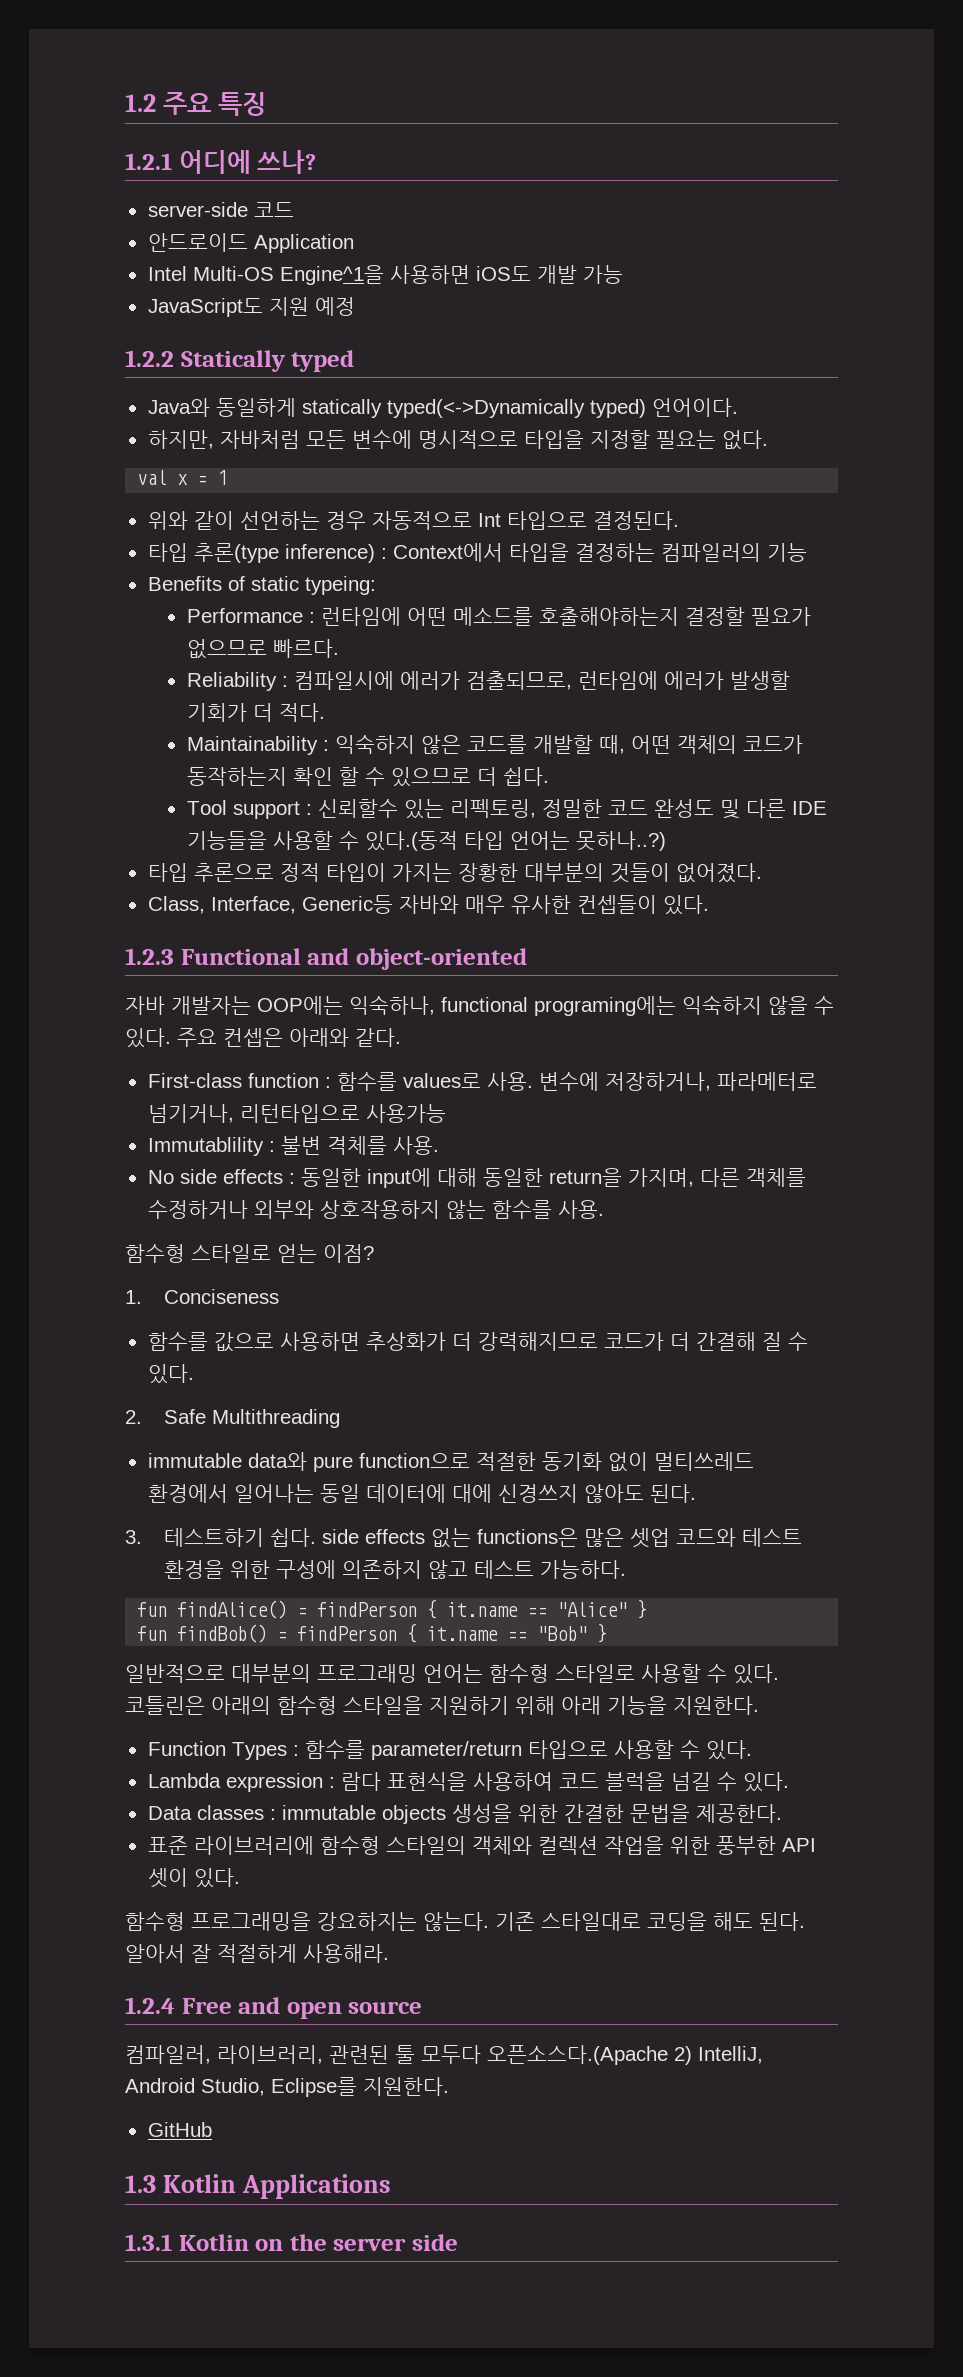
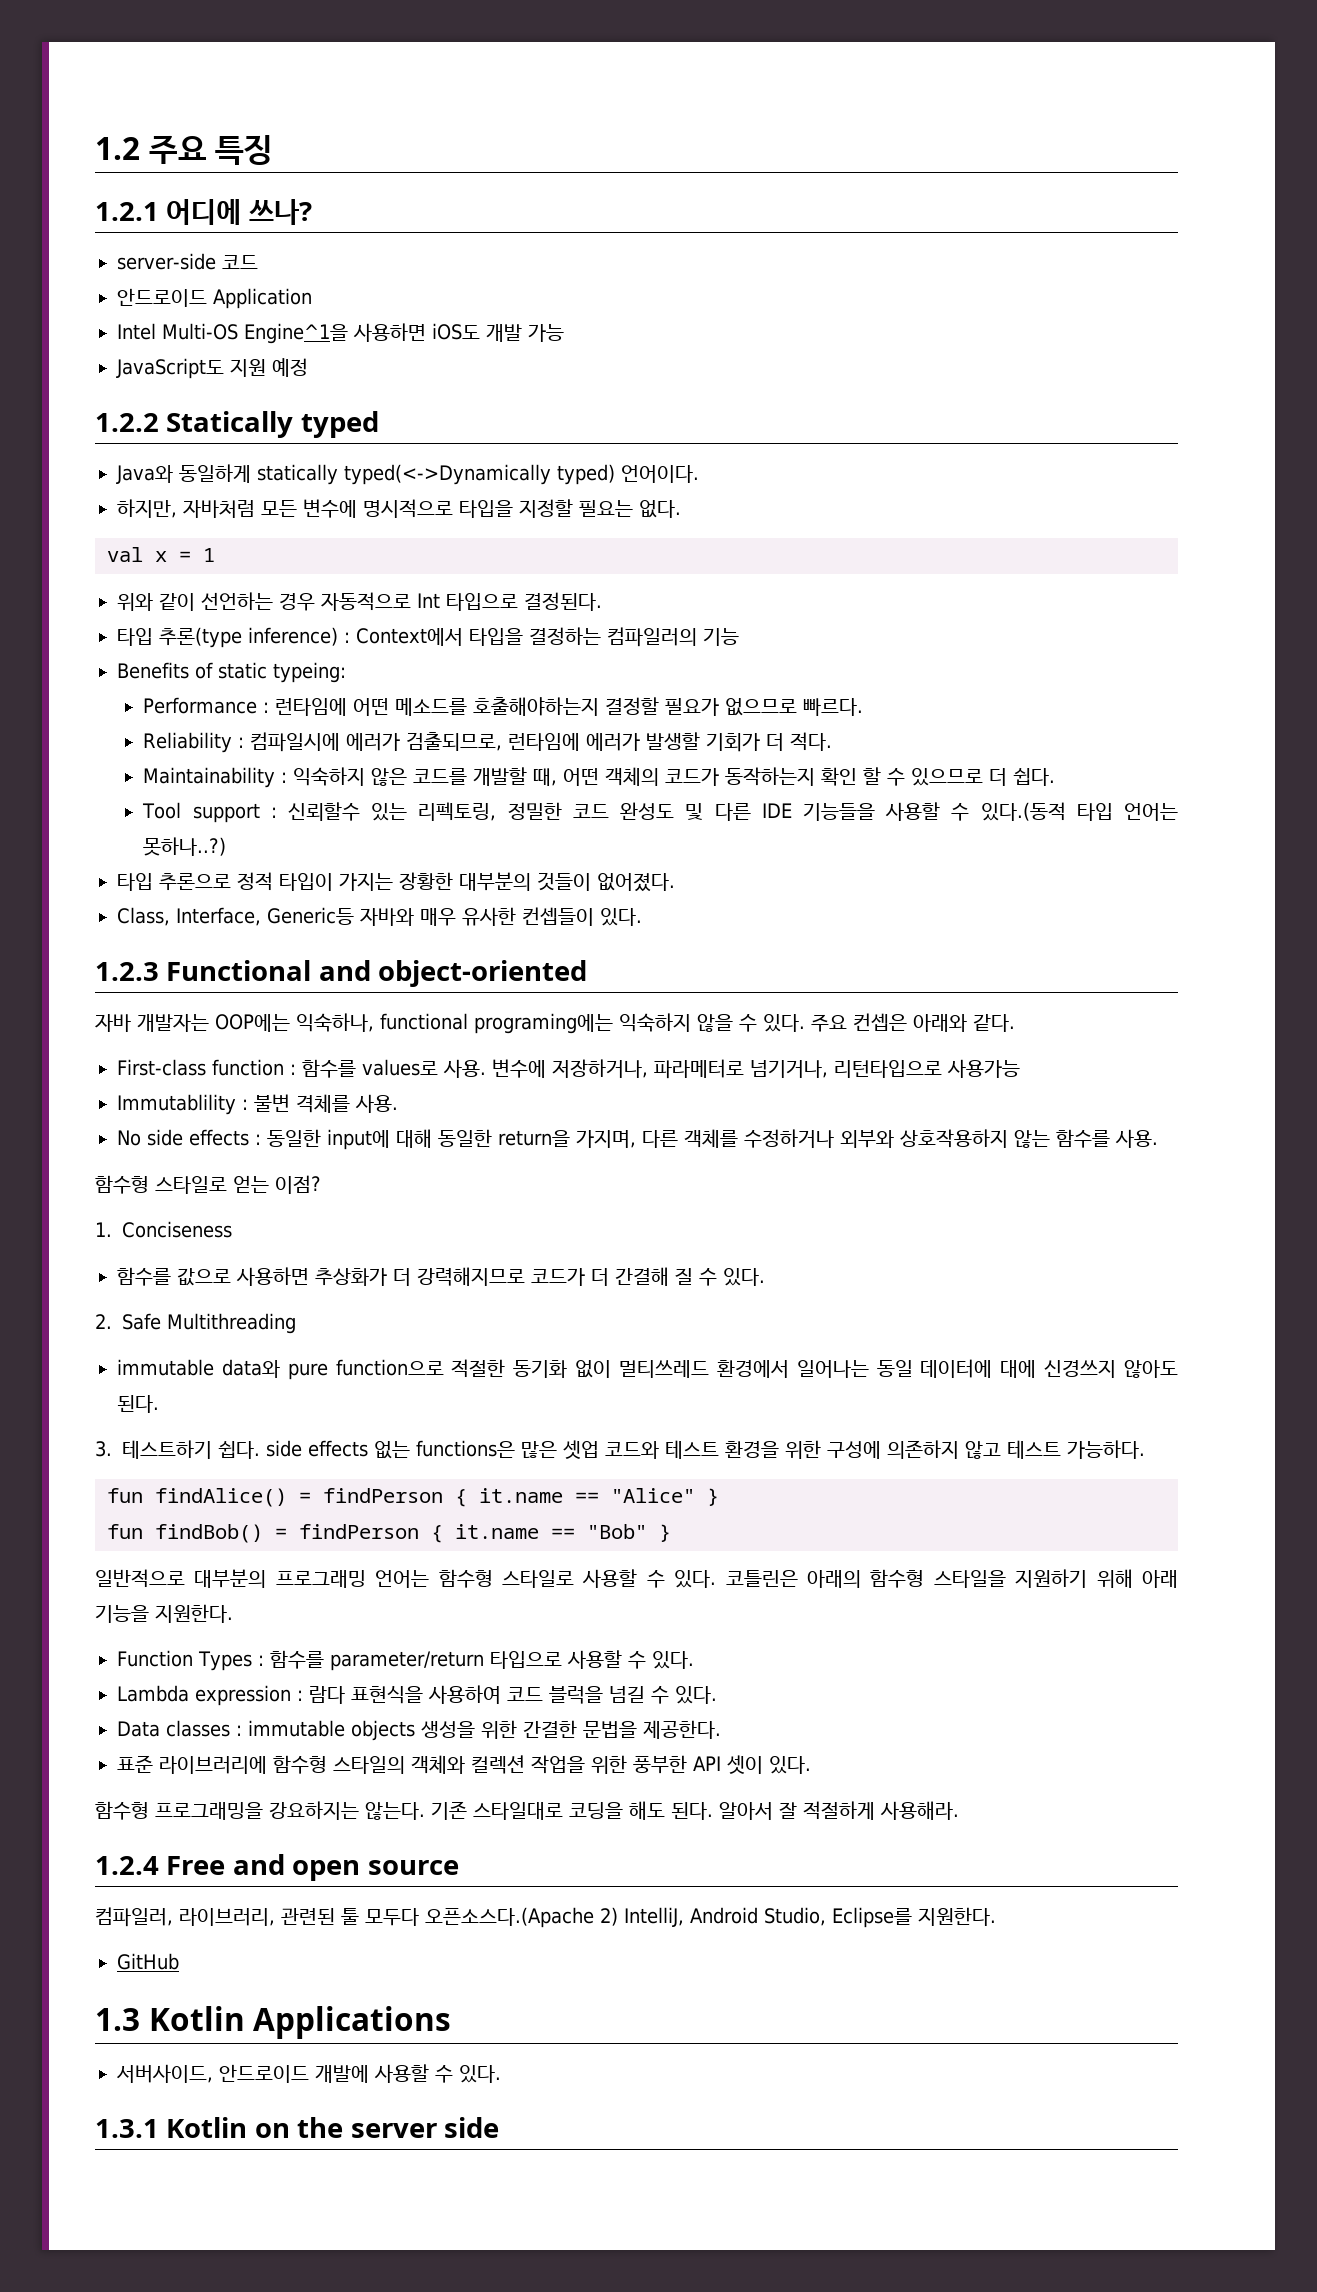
(392, 2186) none -> [116,2064,501,2083] // 서버사이드, 안드로이드 개발에 사용할 수 있다.

